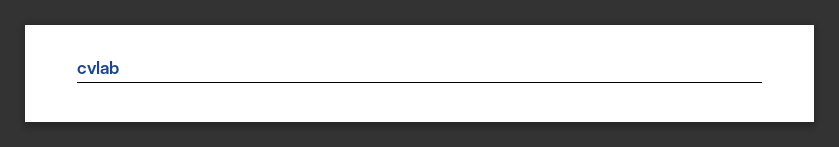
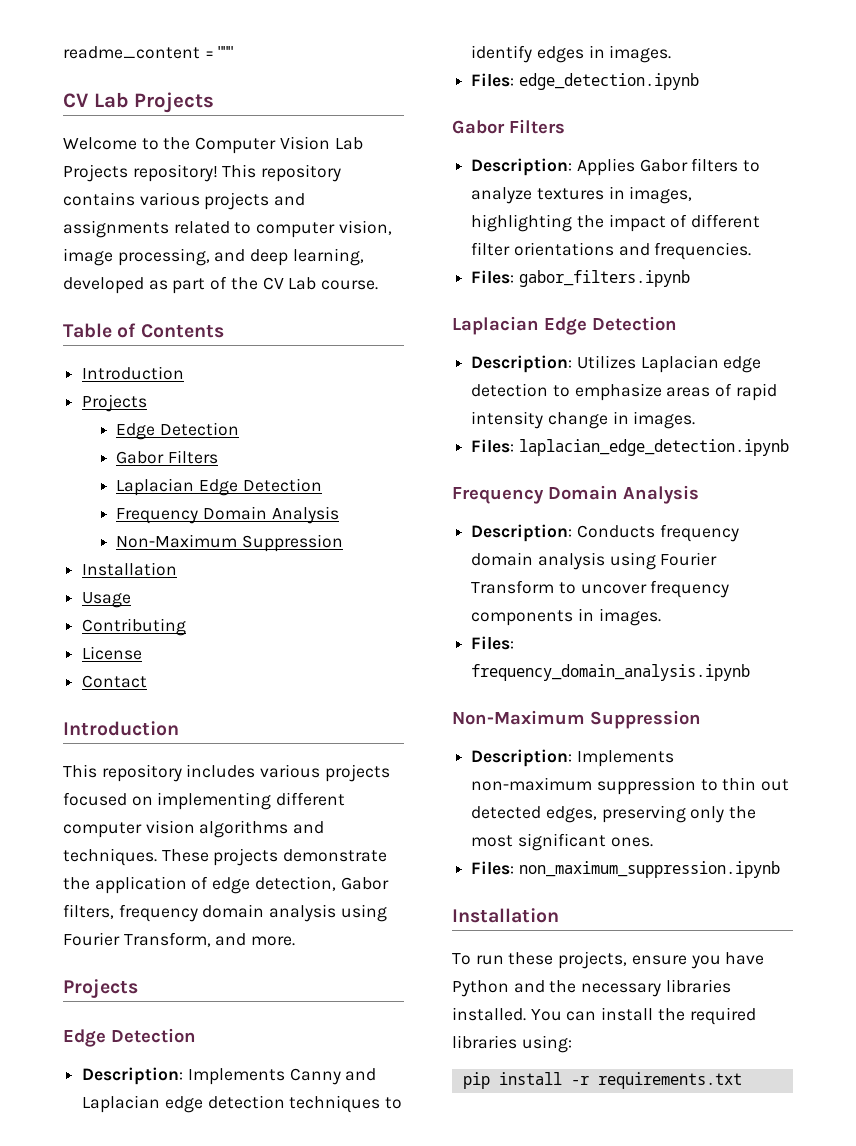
[77,61,119,74] cvlab -> [63,46,234,59] [63,92,215,113] [63,136,363,154] [63,164,342,182] [63,192,306,210] [63,220,392,238] [63,248,364,266] [63,276,379,294] [63,323,224,338] [82,366,185,380] [82,394,148,412] [116,422,240,440] [116,450,219,464] [116,478,322,496] [116,506,339,524] [116,534,344,552] [82,562,178,576] [82,592,132,608] [82,618,187,636] [82,646,143,660] [82,675,148,688] [63,721,179,736] [63,764,390,782] [63,792,346,810] [63,820,325,838] [63,848,388,866] [63,876,389,894] [63,904,387,922] [63,932,296,947] [63,979,138,998] [63,1028,196,1047] [82,1067,377,1085] [82,1095,403,1113] [471,45,672,63] [471,73,699,90] [452,119,565,134] [471,158,761,176] [471,186,693,204] [471,214,761,232] [471,242,752,260] [471,270,690,287] [452,316,677,335] [471,355,762,373] [471,383,777,401] [471,411,696,429] [471,439,789,456] [452,485,699,504] [471,524,739,542] [471,552,718,570] [471,580,730,598] [471,608,661,626] [471,636,515,650] [471,664,751,681] [452,710,701,729] [471,749,674,767] [471,777,790,795] [471,805,757,823] [471,833,653,851] [471,861,780,878] [452,908,559,923] [452,951,765,969] [452,979,731,997] [452,1007,756,1025] [452,1035,572,1053] [462,1072,742,1089] readme_content = """ // CV Lab Projects // Welcome to the Computer Vision Lab Projects repository! This repository contains various projects and assignments related to computer vision, image processing, and deep learning, developed as part of the CV Lab course. // Table of Contents // Introduction // Projects // Edge Detection // Gabor Filters // Laplacian Edge Detection // Frequency Domain Analysis // Non-Maximum Suppression // Installation // Usage // Contributing // License // Contact // Introduction // This repository includes various projects focused on implementing different computer vision algorithms and techniques. These projects demonstrate the application of edge detection, Gabor filters, frequency domain analysis using Fourier Transform, and more. // Projects // Edge Detection // Description: Implements Canny and Laplacian edge detection techniques to identify edges in images. // Files: edge_detection.ipynb // Gabor Filters // Description: Applies Gabor filters to analyze textures in images, highlighting the impact of different filter orientations and frequencies. // Files: gabor_filters.ipynb // Laplacian Edge Detection // Description: Utilizes Laplacian edge detection to emphasize areas of rapid intensity change in images. // Files: laplacian_edge_detection.ipynb // Frequency Domain Analysis // Description: Conducts frequency domain analysis using Fourier Transform to uncover frequency components in images. // Files: frequency_domain_analysis.ipynb // Non-Maximum Suppression // Description: Implements non-maximum suppression to thin out detected edges, preserving only the most significant ones. // Files: non_maximum_suppression.ipynb // Installation // To run these projects, ensure you have Python and the necessary libraries installed. You can install the required libraries using: // pip install -r requirements.txt

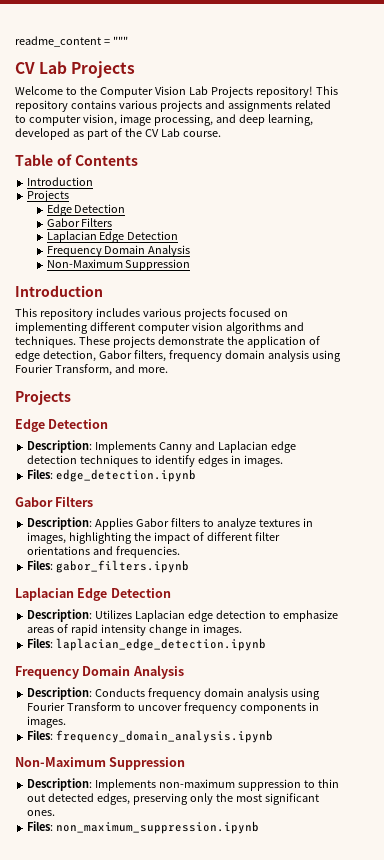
[82,562,178,576] [82,592,132,608] [82,618,187,636] [82,646,143,660] [82,675,148,688] // Installation // Usage // Contributing // License // Contact -> (191, 265) none
[452,908,559,923] [452,951,765,969] [452,979,731,997] [452,1007,756,1025] [452,1035,572,1053] [462,1072,742,1089] // Installation // To run these projects, ensure you have Python and the necessary libraries installed. You can install the required libraries using: // pip install -r requirements.txt -> (260, 827) none

